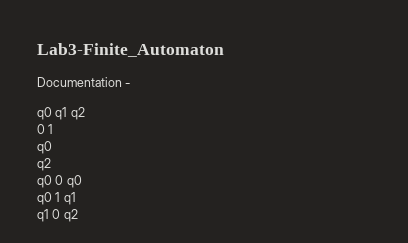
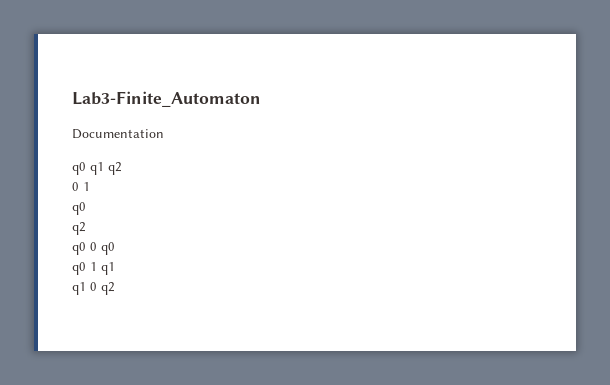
[125,83,131,87] - -> (164, 134) none

